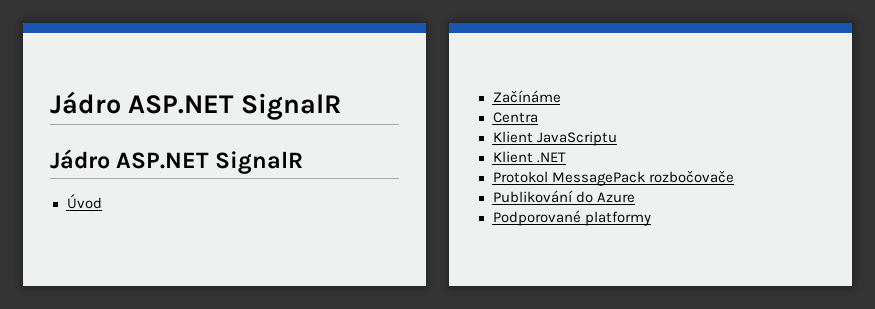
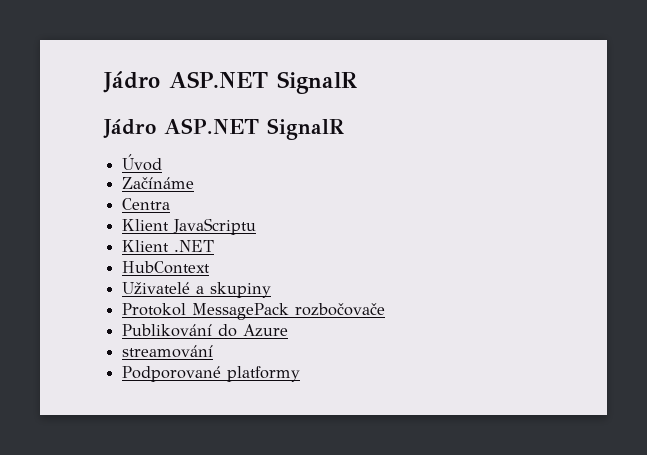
(566, 157) none -> [122,261,211,274] [122,282,272,298] // HubContext // Uživatelé a skupiny
(635, 197) none -> [122,345,214,358] // streamování

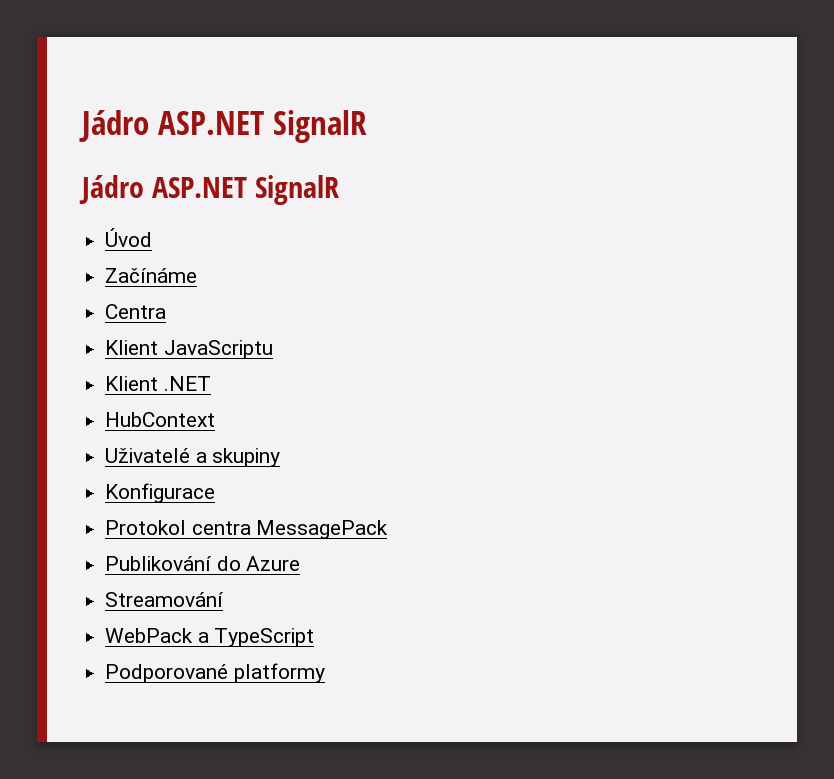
(272, 290) none -> [105,483,216,503] // Konfigurace
(187, 309) none -> [191,521,251,535] centra
[295,303,386,316] rozbočovače -> (389, 529) none
[122,345,214,358] streamování -> [105,592,225,607] [105,628,315,647] Streamování // WebPack a TypeScript

